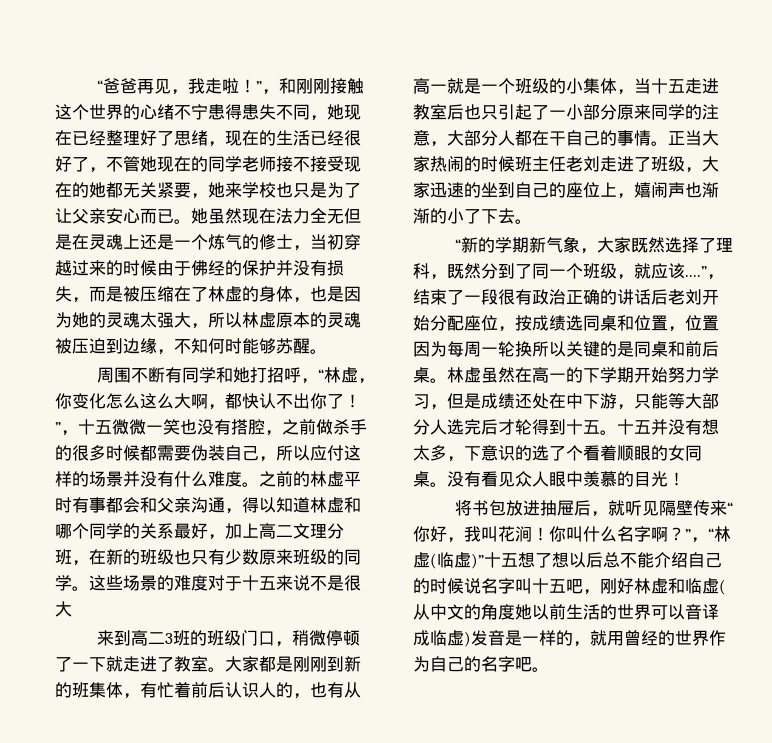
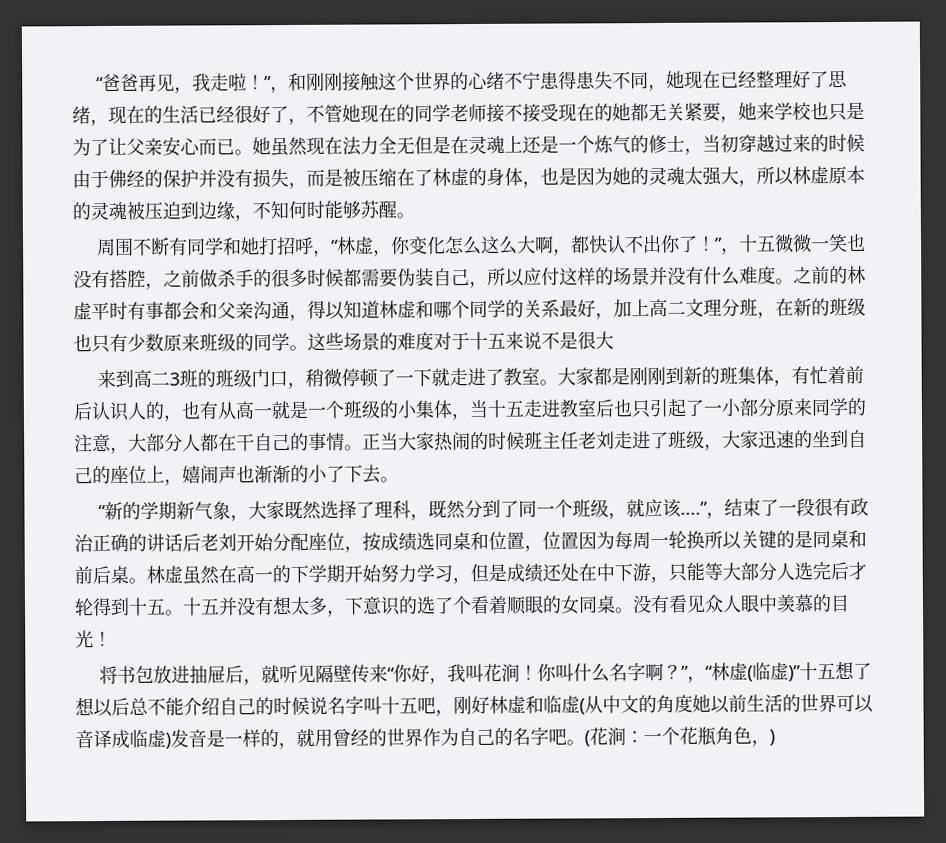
(549, 669) none -> [584,726,775,747] (花涧：一个花瓶角色，)

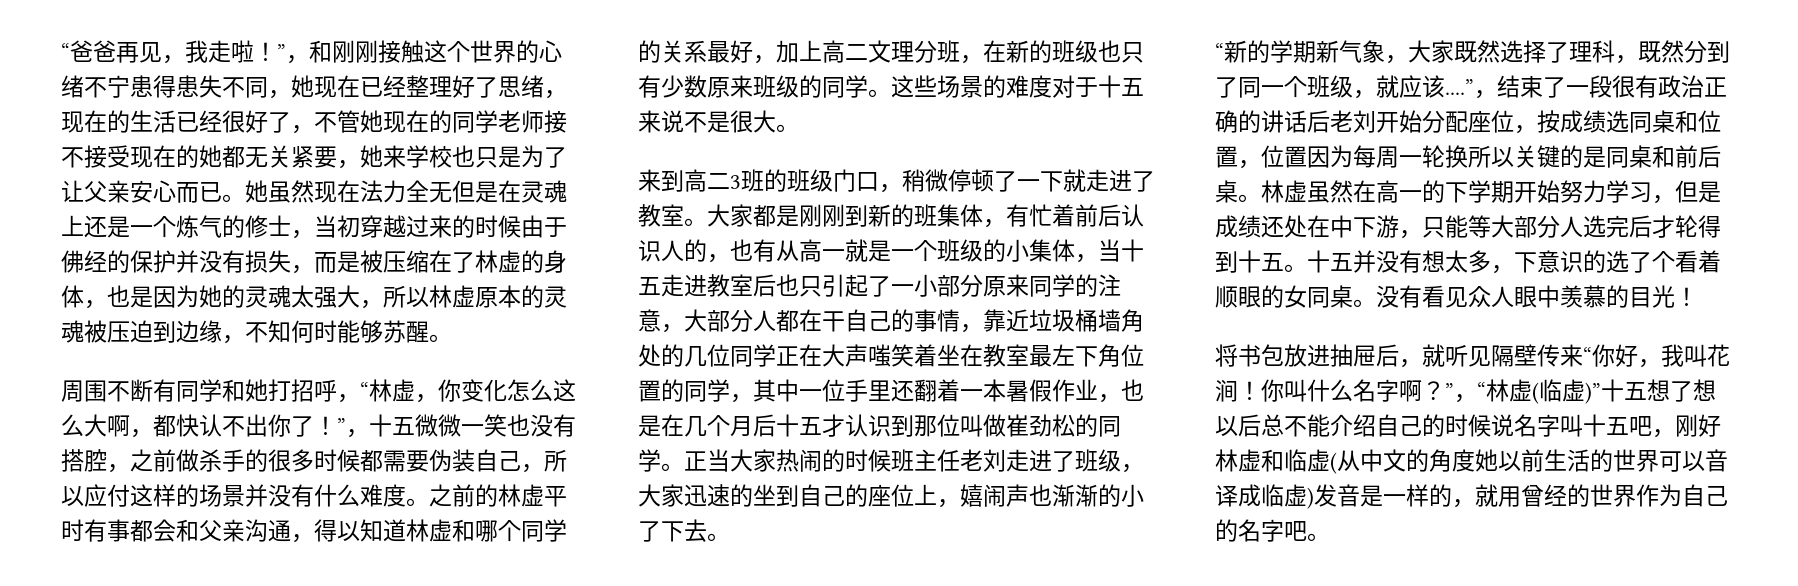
(614, 340) none -> [776,124,799,132] 。
(345, 441) none -> [960,309,1144,333] [638,344,1144,367] [638,379,1144,403] [638,414,1121,437] [638,449,661,472] ，靠近垃圾桶墙角处的几位同学正在大声嗤笑着坐在教室最左下角位置的同学，其中一位手里还翻着一本暑假作业，也是在几个月后十五才认识到那位叫做崔劲松的同学
[584,726,775,747] (花涧：一个花瓶角色，) -> (1330, 537) none

